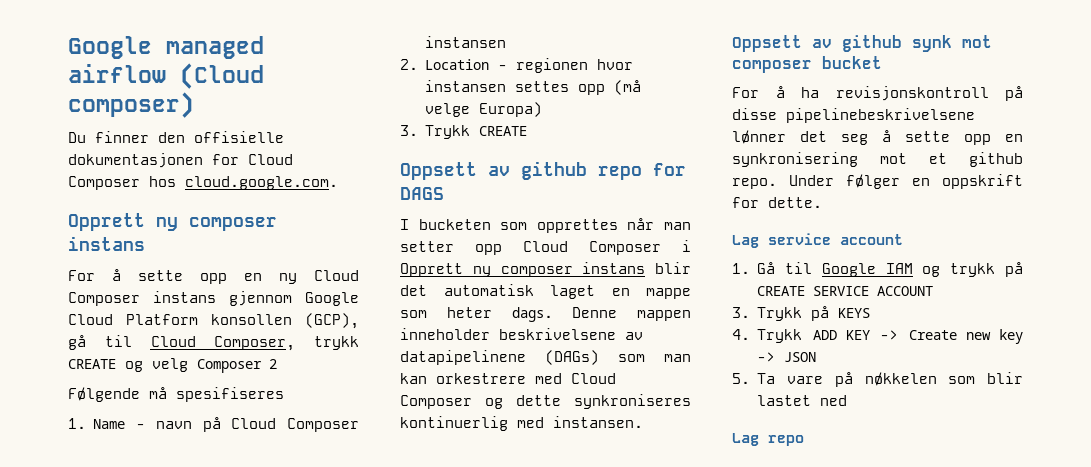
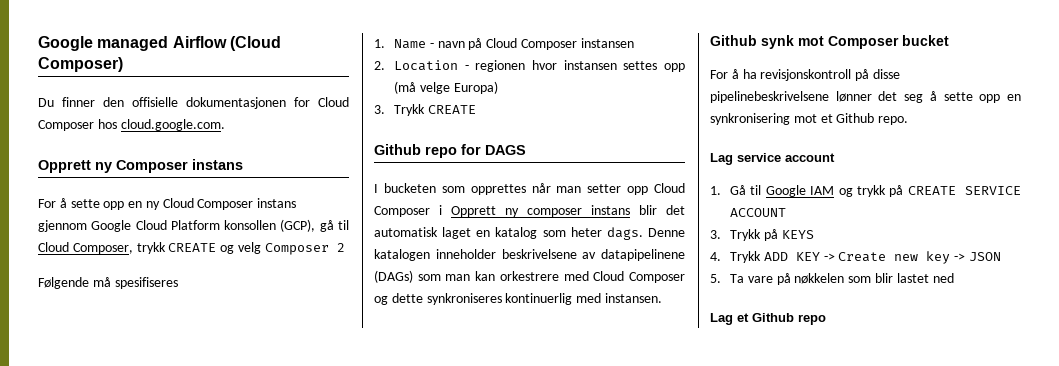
[68,63,264,89] [68,92,194,118] airflow (Cloud composer) -> [172,36,281,51] [38,57,123,72] Airflow (Cloud Composer)
[189,217,277,231] composer -> [116,160,188,173] Composer
[400,161,587,180] Oppsett av github -> [374,144,421,155] Github
[646,288,691,299] mappe -> [495,227,538,239] katalog
[637,310,691,321] mappen -> [374,249,430,261] katalogen
[732,35,902,52] Oppsett av github -> [710,35,757,46] Github
[732,60,812,73] composer -> [828,36,899,49] Composer
[969,152,1023,167] github -> [836,113,875,123] Github
[789,174,1023,189] [732,197,822,208] Under følger en oppskrift for dette. -> (909, 120) none
(759, 439) none -> [737,313,794,322] et Github

